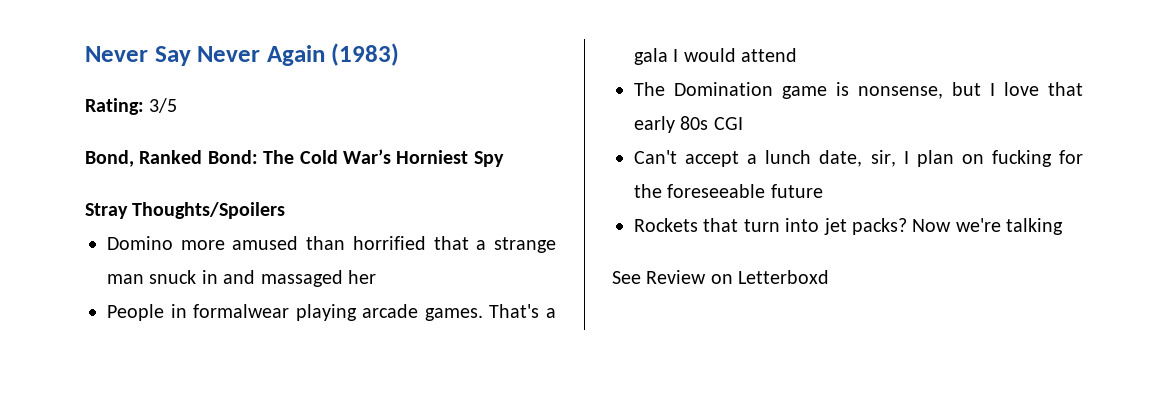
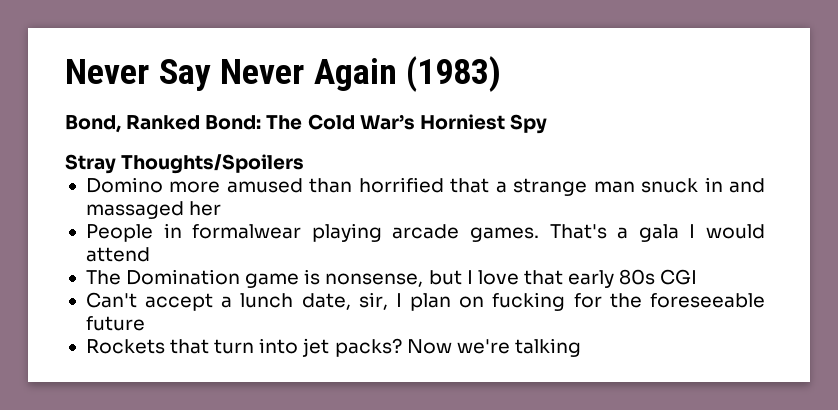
[85,98,178,115] // Rating: 3/5 -> (502, 74) none
[612,270,830,284] // See Review on Letterboxd -> (581, 347) none

